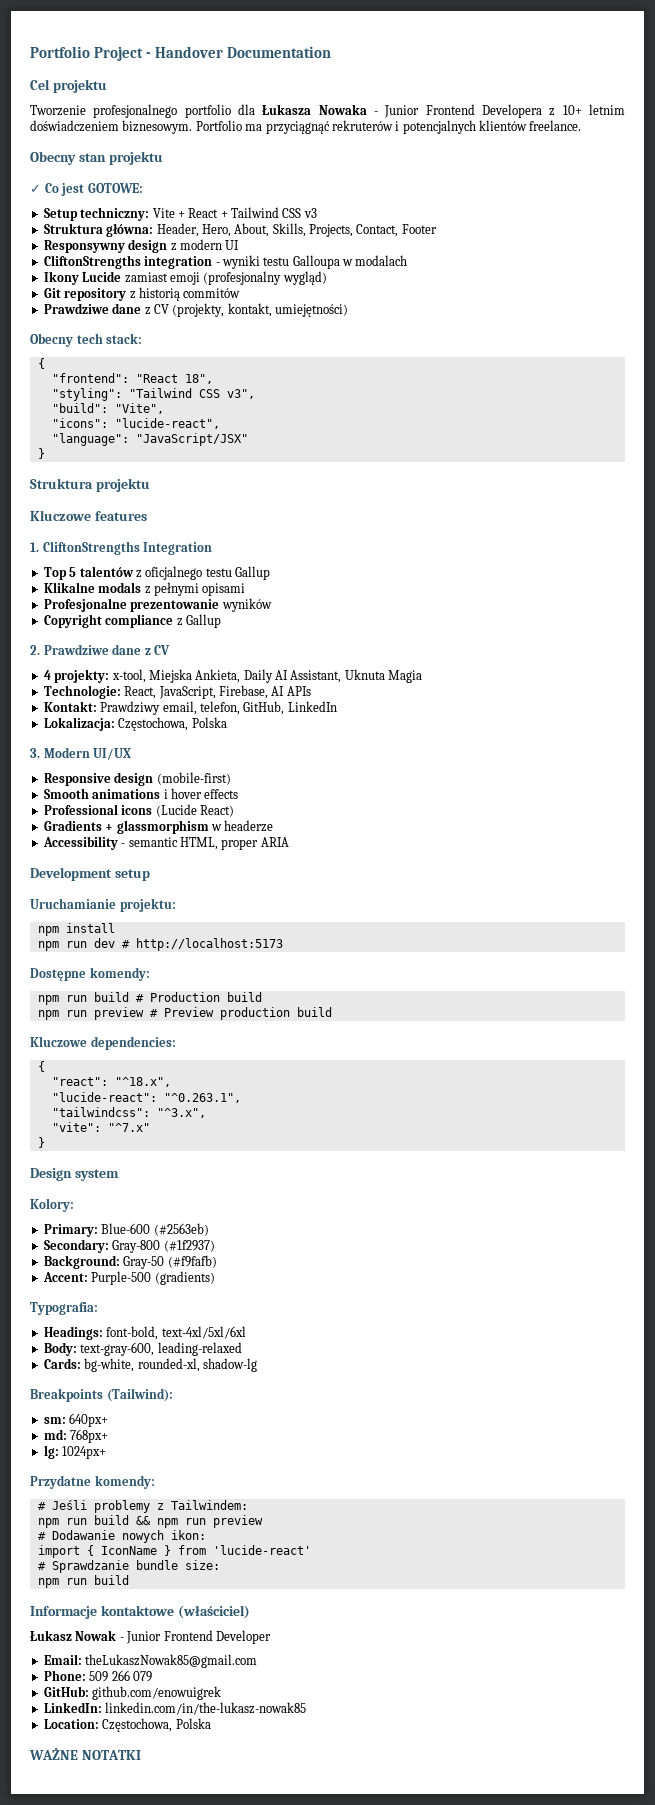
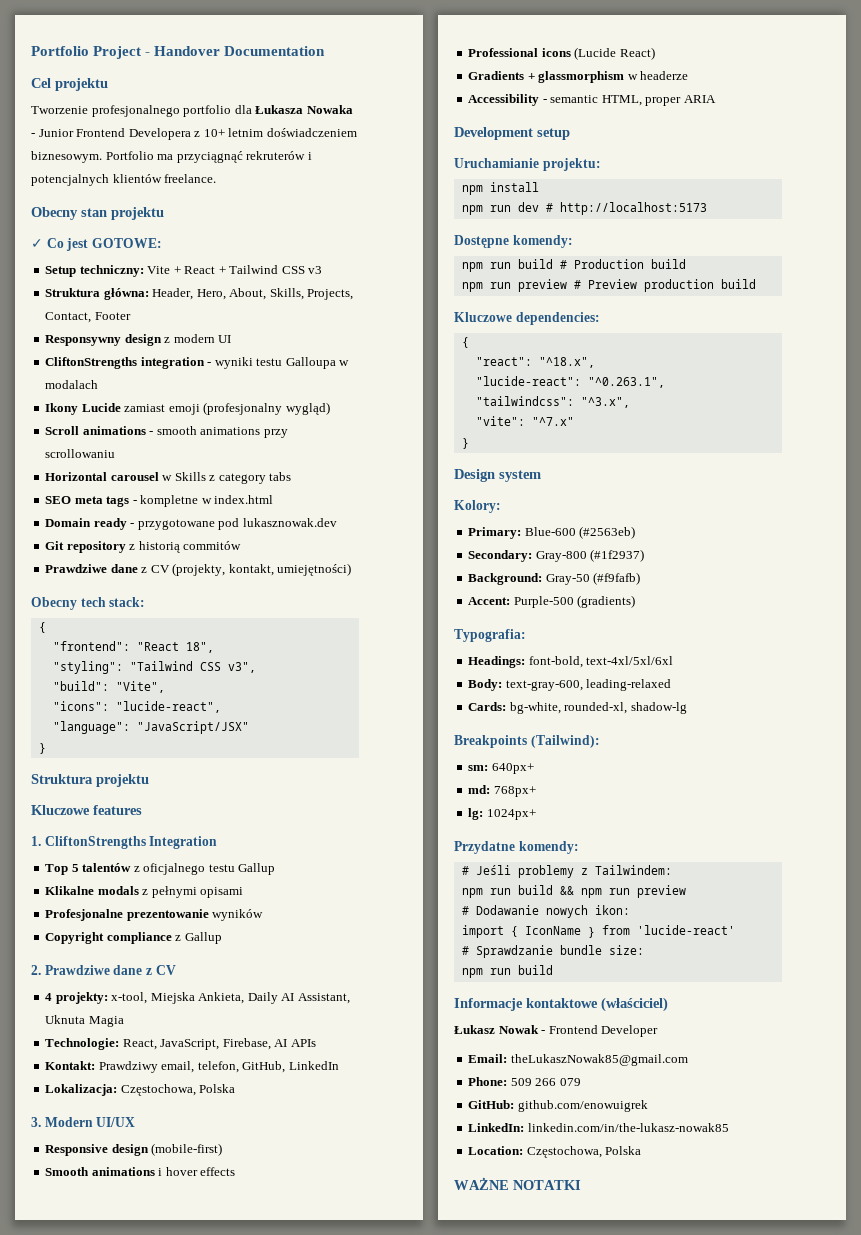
(327, 278) none -> [45,426,288,438] [45,449,116,458] [45,472,292,484] [45,495,274,507] [45,518,337,530] // Scroll animations - smooth animations przy scrollowaniu // Horizontal carousel w Skills z category tabs // SEO meta tags - kompletne w index.html // Domain ready - przygotowane pod lukasznowak.dev
[126,1631,162,1644] Junior -> (546, 1032) none

